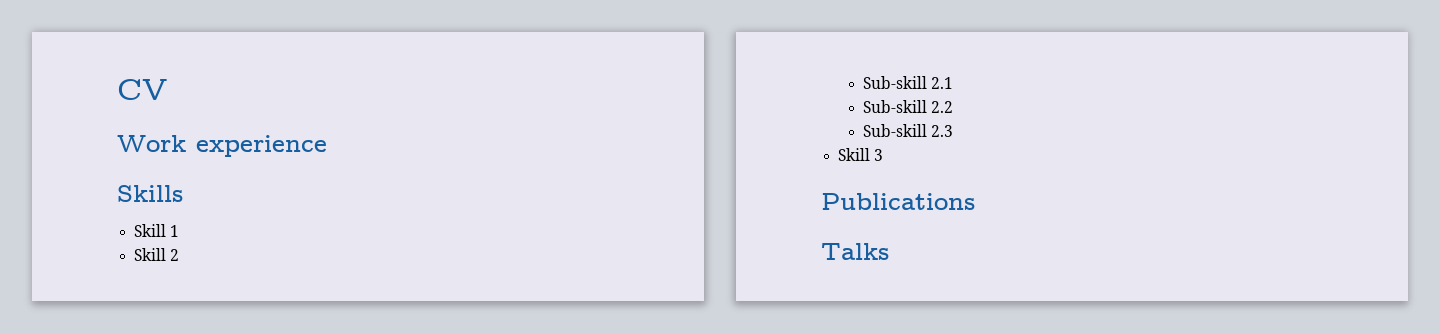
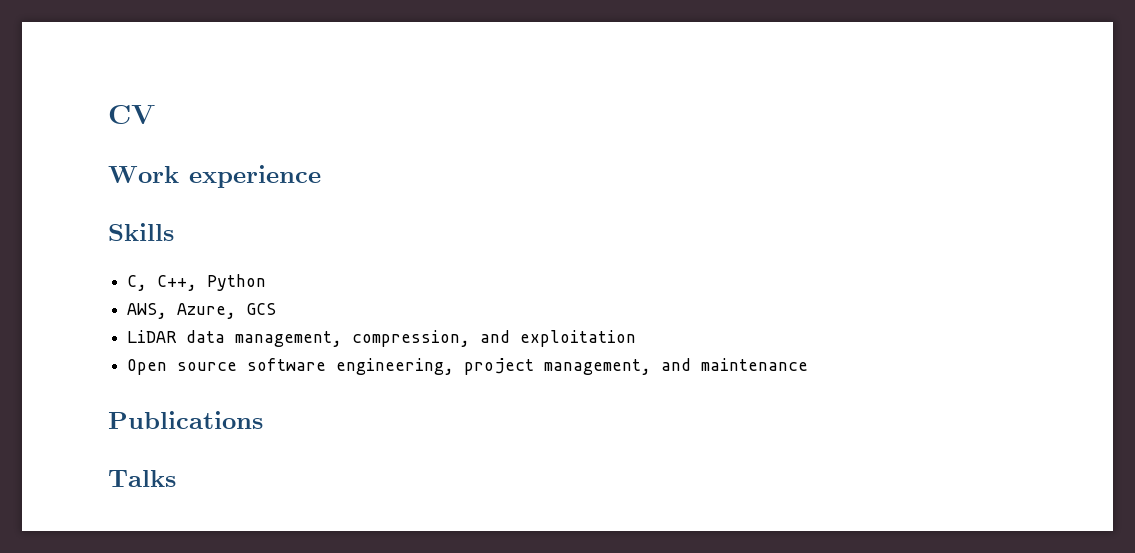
[134,224,180,237] [134,248,180,261] [862,76,953,89] [862,100,953,113] [862,124,953,137] [838,148,884,161] Skill 1 // Skill 2 // Sub-skill 2.1 // Sub-skill 2.2 // Sub-skill 2.3 // Skill 3 -> [127,274,267,291] [127,303,277,319] [127,330,637,347] [127,358,809,375] C, C++, Python // AWS, Azure, GCS // LiDAR data management, compression, and exploitation // Open source software engineering, project management, and maintenance

